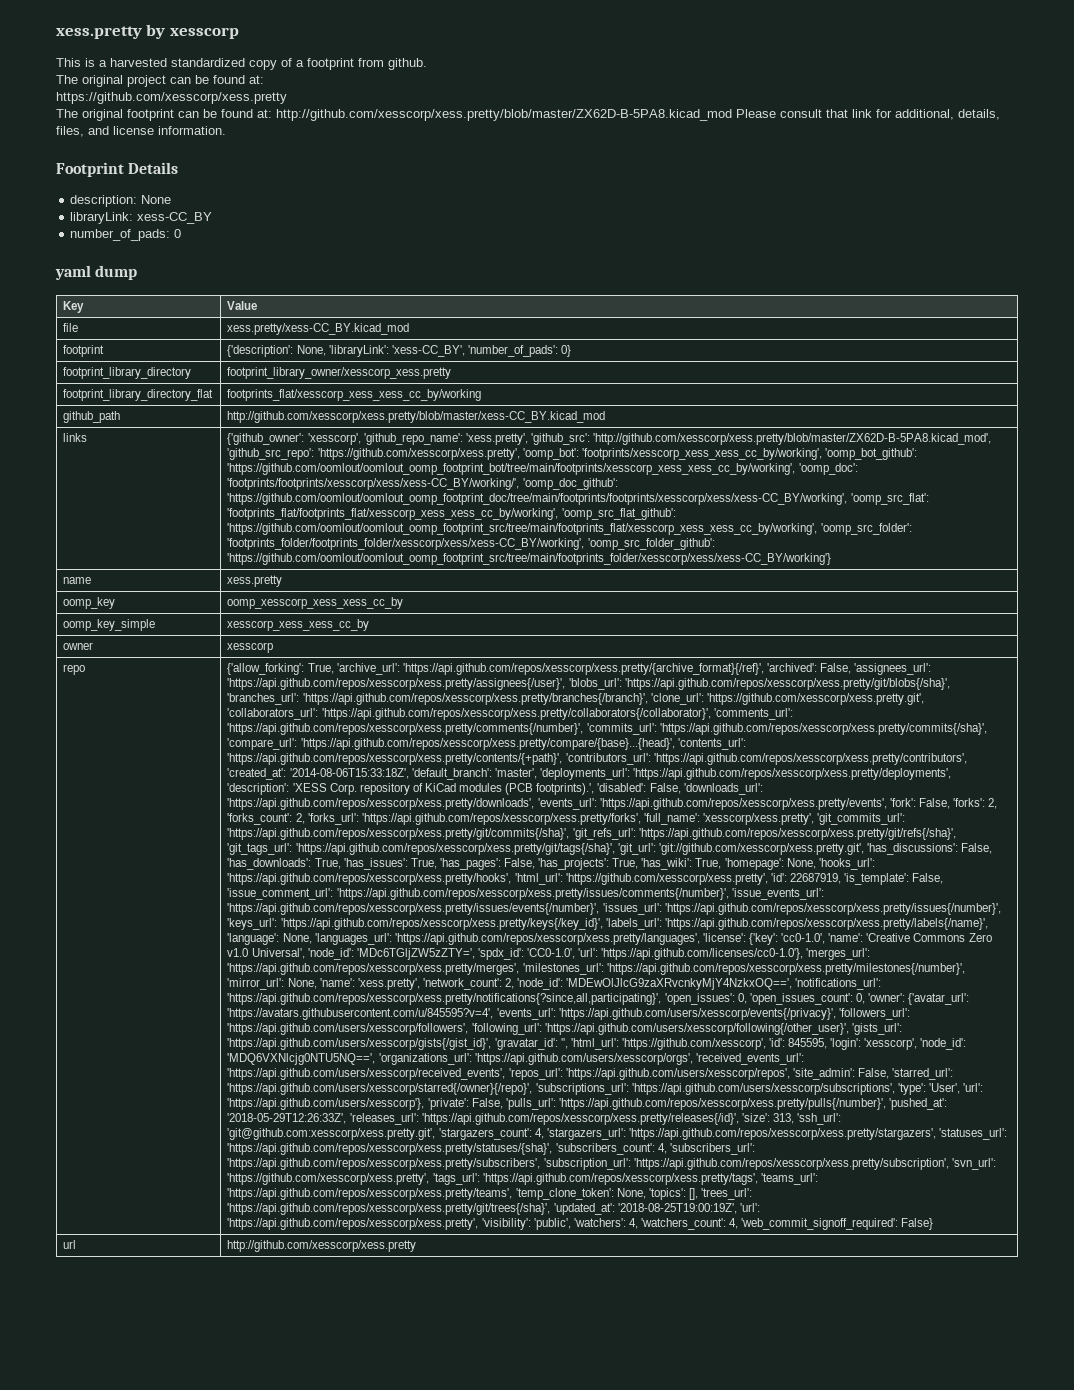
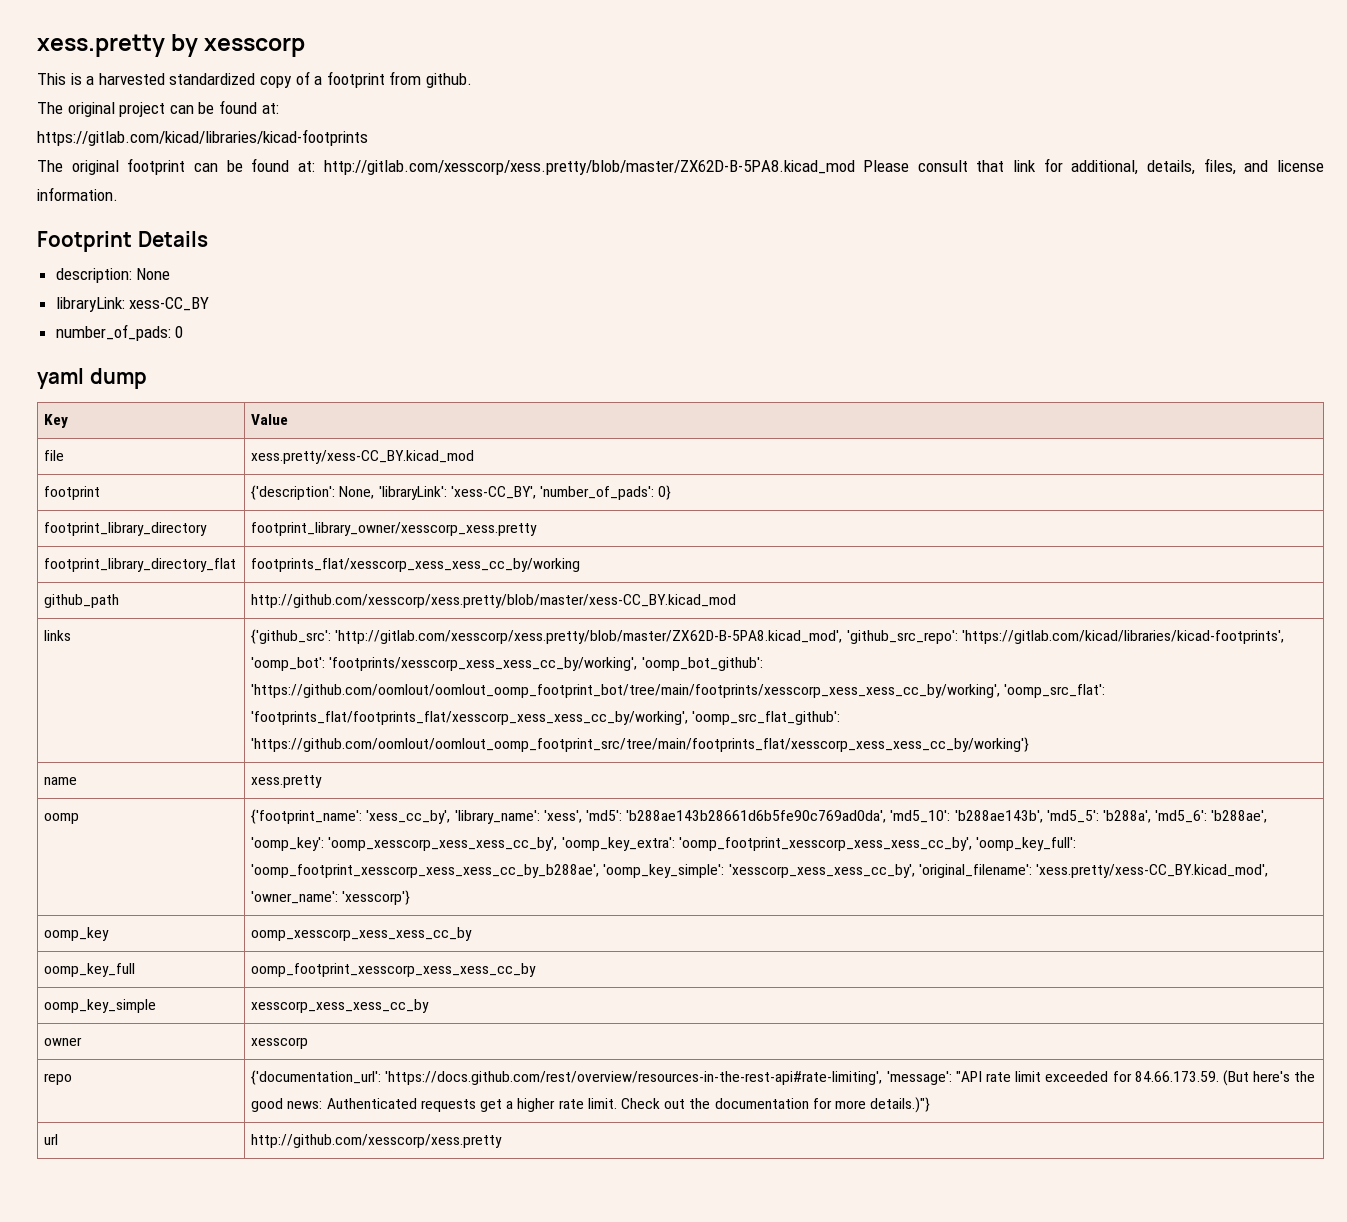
[56,92,287,104] https://github.com/xesscorp/xess.pretty -> [37,129,368,146] https://gitlab.com/kicad/libraries/kicad-footprints
[276,109,732,121] http://github.com/xesscorp/xess.pretty/blob/master/ZX62D-B-5PA8.kicad_mod -> [323,160,855,175] http://gitlab.com/xesscorp/xess.pretty/blob/master/ZX62D-B-5PA8.kicad_mod
[227,433,991,445] [227,448,917,460] [227,463,858,475] [227,478,618,490] [227,493,929,505] [227,508,676,520] [227,523,912,535] [227,538,715,550] [227,553,832,565] [63,577,92,584] [227,575,283,587] {'github_owner': 'xesscorp', 'github_repo_name': 'xess.pretty', 'github_src': 'http://github.com/xesscorp/xess.pretty/blob/master/ZX62D-B-5PA8.kicad_mod', 'github_src_repo': 'https://github.com/xesscorp/xess.pretty', 'oomp_bot': 'footprints/xesscorp_xess_xess_cc_by/working', 'oomp_bot_github': 'https://github.com/oomlout/oomlout_oomp_footprint_bot/tree/main/footprints/xesscorp_xess_xess_cc_by/working', 'oomp_doc': 'footprints/footprints/xesscorp/xess/xess-CC_BY/working/', 'oomp_doc_github': 'https://github.com/oomlout/oomlout_oomp_footprint_doc/tree/main/footprints/footprints/xesscorp/xess/xess-CC_BY/working', 'oomp_src_flat': 'footprints_flat/footprints_flat/xesscorp_xess_xess_cc_by/working', 'oomp_src_flat_github': 'https://github.com/oomlout/oomlout_oomp_footprint_src/tree/main/footprints_flat/xesscorp_xess_xess_cc_by/working', 'oomp_src_folder': 'footprints_folder/footprints_folder/xesscorp/xess/xess-CC_BY/working', 'oomp_src_folder_github': 'https://github.com/oomlout/oomlout_oomp_footprint_src/tree/main/footprints_folder/xesscorp/xess/xess-CC_BY/working'} // name | xess.pretty -> [251,629,1284,644] [251,657,763,671] [251,684,1106,698] [251,711,841,725] [251,737,1030,752] [44,777,78,785] [251,775,323,788] [44,813,80,824] [251,809,1268,824] [251,837,1077,851] [251,864,1269,878] [251,890,411,905] {'github_src': 'http://gitlab.com/xesscorp/xess.pretty/blob/master/ZX62D-B-5PA8.kicad_mod', 'github_src_repo': 'https://gitlab.com/kicad/libraries/kicad-footprints', 'oomp_bot': 'footprints/xesscorp_xess_xess_cc_by/working', 'oomp_bot_github': 'https://github.com/oomlout/oomlout_oomp_footprint_bot/tree/main/footprints/xesscorp_xess_xess_cc_by/working', 'oomp_src_flat': 'footprints_flat/footprints_flat/xesscorp_xess_xess_cc_by/working', 'oomp_src_flat_github': 'https://github.com/oomlout/oomlout_oomp_footprint_src/tree/main/footprints_flat/xesscorp_xess_xess_cc_by/working'} // name | xess.pretty // oomp | {'footprint_name': 'xess_cc_by', 'library_name': 'xess', 'md5': 'b288ae143b28661d6b5fe90c769ad0da', 'md5_10': 'b288ae143b', 'md5_5': 'b288a', 'md5_6': 'b288ae', 'oomp_key': 'oomp_xesscorp_xess_xess_cc_by', 'oomp_key_extra': 'oomp_footprint_xesscorp_xess_xess_cc_by', 'oomp_key_full': 'oomp_footprint_xesscorp_xess_xess_cc_by_b288ae', 'oomp_key_simple': 'xesscorp_xess_xess_cc_by', 'original_filename': 'xess.pretty/xess-CC_BY.kicad_mod', 'owner_name': 'xesscorp'}
(404, 603) none -> [44,963,136,977] [251,963,537,977] // oomp_key_full | oomp_footprint_xesscorp_xess_xess_cc_by
[227,663,932,675] [227,678,950,690] [227,693,924,705] [227,708,793,720] [227,723,987,735] [227,738,746,750] [227,753,967,765] [227,768,951,780] [227,783,763,795] [227,798,998,810] [227,813,906,825] [227,828,956,840] [227,843,992,855] [227,858,875,870] [227,873,944,885] [227,888,824,900] [227,903,1001,915] [227,918,988,930] [227,933,992,945] [227,948,871,960] [227,963,965,975] [227,978,882,990] [227,993,970,1005] [227,1008,910,1020] [227,1023,902,1035] [227,1038,967,1050] [227,1053,804,1065] [227,1068,953,1080] [227,1083,983,1095] [227,1098,947,1110] [227,1113,841,1125] [227,1128,1007,1140] [227,1143,755,1155] [227,1158,996,1170] [227,1173,818,1185] [227,1188,752,1200] [227,1203,760,1215] [227,1218,934,1230] {'allow_forking': True, 'archive_url': 'https://api.github.com/repos/xesscorp/xess.pretty/{archive_format}{/ref}', 'archived': False, 'assignees_url': 'https://api.github.com/repos/xesscorp/xess.pretty/assignees{/user}', 'blobs_url': 'https://api.github.com/repos/xesscorp/xess.pretty/git/blobs{/sha}', 'branches_url': 'https://api.github.com/repos/xesscorp/xess.pretty/branches{/branch}', 'clone_url': 'https://github.com/xesscorp/xess.pretty.git', 'collaborators_url': 'https://api.github.com/repos/xesscorp/xess.pretty/collaborators{/collaborator}', 'comments_url': 'https://api.github.com/repos/xesscorp/xess.pretty/comments{/number}', 'commits_url': 'https://api.github.com/repos/xesscorp/xess.pretty/commits{/sha}', 'compare_url': 'https://api.github.com/repos/xesscorp/xess.pretty/compare/{base}...{head}', 'contents_url': 'https://api.github.com/repos/xesscorp/xess.pretty/contents/{+path}', 'contributors_url': 'https://api.github.com/repos/xesscorp/xess.pretty/contributors', 'created_at': '2014-08-06T15:33:18Z', 'default_branch': 'master', 'deployments_url': 'https://api.github.com/repos/xesscorp/xess.pretty/deployments', 'description': 'XESS Corp. repository of KiCad modules (PCB footprints).', 'disabled': False, 'downloads_url': 'https://api.github.com/repos/xesscorp/xess.pretty/downloads', 'events_url': 'https://api.github.com/repos/xesscorp/xess.pretty/events', 'fork': False, 'forks': 2, 'forks_count': 2, 'forks_url': 'https://api.github.com/repos/xesscorp/xess.pretty/forks', 'full_name': 'xesscorp/xess.pretty', 'git_commits_url': 'https://api.github.com/repos/xesscorp/xess.pretty/git/commits{/sha}', 'git_refs_url': 'https://api.github.com/repos/xesscorp/xess.pretty/git/refs{/sha}', 'git_tags_url': 'https://api.github.com/repos/xesscorp/xess.pretty/git/tags{/sha}', 'git_url': 'git://github.com/xesscorp/xess.pretty.git', 'has_discussions': False, 'has_downloads': True, 'has_issues': True, 'has_pages': False, 'has_projects': True, 'has_wiki': True, 'homepage': None, 'hooks_url': 'https://api.github.com/repos/xesscorp/xess.pretty/hooks', 'html_url': 'https://github.com/xesscorp/xess.pretty', 'id': 22687919, 'is_template': False, 'issue_comment_url': 'https://api.github.com/repos/xesscorp/xess.pretty/issues/comments{/number}', 'issue_events_url': 'https://api.github.com/repos/xesscorp/xess.pretty/issues/events{/number}', 'issues_url': 'https://api.github.com/repos/xesscorp/xess.pretty/issues{/number}', 'keys_url': 'https://api.github.com/repos/xesscorp/xess.pretty/keys{/key_id}', 'labels_url': 'https://api.github.com/repos/xesscorp/xess.pretty/labels{/name}', 'language': None, 'languages_url': 'https://api.github.com/repos/xesscorp/xess.pretty/languages', 'license': {'key': 'cc0-1.0', 'name': 'Creative Commons Zero v1.0 Universal', 'node_id': 'MDc6TGljZW5zZTY=', 'spdx_id': 'CC0-1.0', 'url': 'https://api.github.com/licenses/cc0-1.0'}, 'merges_url': 'https://api.github.com/repos/xesscorp/xess.pretty/merges', 'milestones_url': 'https://api.github.com/repos/xesscorp/xess.pretty/milestones{/number}', 'mirror_url': None, 'name': 'xess.pretty', 'network_count': 2, 'node_id': 'MDEwOlJlcG9zaXRvcnkyMjY4NzkxOQ==', 'notifications_url': 'https://api.github.com/repos/xesscorp/xess.pretty/notifications{?since,all,participating}', 'open_issues': 0, 'open_issues_count': 0, 'owner': {'avatar_url': 'https://avatars.githubusercontent.com/u/845595?v=4', 'events_url': 'https://api.github.com/users/xesscorp/events{/privacy}', 'followers_url': 'https://api.github.com/users/xesscorp/followers', 'following_url': 'https://api.github.com/users/xesscorp/following{/other_user}', 'gists_url': 'https://api.github.com/users/xesscorp/gists{/gist_id}', 'gravatar_id': '', 'html_url': 'https://github.com/xesscorp', 'id': 845595, 'login': 'xesscorp', 'node_id': 'MDQ6VXNlcjg0NTU5NQ==', 'organizations_url': 'https://api.github.com/users/xesscorp/orgs', 'received_events_url': 'https://api.github.com/users/xesscorp/received_events', 'repos_url': 'https://api.github.com/users/xesscorp/repos', 'site_admin': False, 'starred_url': 'https://api.github.com/users/xesscorp/starred{/owner}{/repo}', 'subscriptions_url': 'https://api.github.com/users/xesscorp/subscriptions', 'type': 'User', 'url': 'https://api.github.com/users/xesscorp'}, 'private': False, 'pulls_url': 'https://api.github.com/repos/xesscorp/xess.pretty/pulls{/number}', 'pushed_at': '2018-05-29T12:26:33Z', 'releases_url': 'https://api.github.com/repos/xesscorp/xess.pretty/releases{/id}', 'size': 313, 'ssh_url': 'git@github.com:xesscorp/xess.pretty.git', 'stargazers_count': 4, 'stargazers_url': 'https://api.github.com/repos/xesscorp/xess.pretty/stargazers', 'statuses_url': 'https://api.github.com/repos/xesscorp/xess.pretty/statuses/{sha}', 'subscribers_count': 4, 'subscribers_url': 'https://api.github.com/repos/xesscorp/xess.pretty/subscribers', 'subscription_url': 'https://api.github.com/repos/xesscorp/xess.pretty/subscription', 'svn_url': 'https://github.com/xesscorp/xess.pretty', 'tags_url': 'https://api.github.com/repos/xesscorp/xess.pretty/tags', 'teams_url': 'https://api.github.com/repos/xesscorp/xess.pretty/teams', 'temp_clone_token': None, 'topics': [], 'trees_url': 'https://api.github.com/repos/xesscorp/xess.pretty/git/trees{/sha}', 'updated_at': '2018-08-25T19:00:19Z', 'url': 'https://api.github.com/repos/xesscorp/xess.pretty', 'visibility': 'public', 'watchers': 4, 'watchers_count': 4, 'web_commit_signoff_required': False} -> [251,1070,1316,1086] [251,1097,931,1113] {'documentation_url': 'https://docs.github.com/rest/overview/resources-in-the-rest-api#rate-limiting', 'message': "API rate limit exceeded for 84.66.173.59. (But here's the good news: Authenticated requests get a higher rate limit. Check out the documentation for more details.)"}

